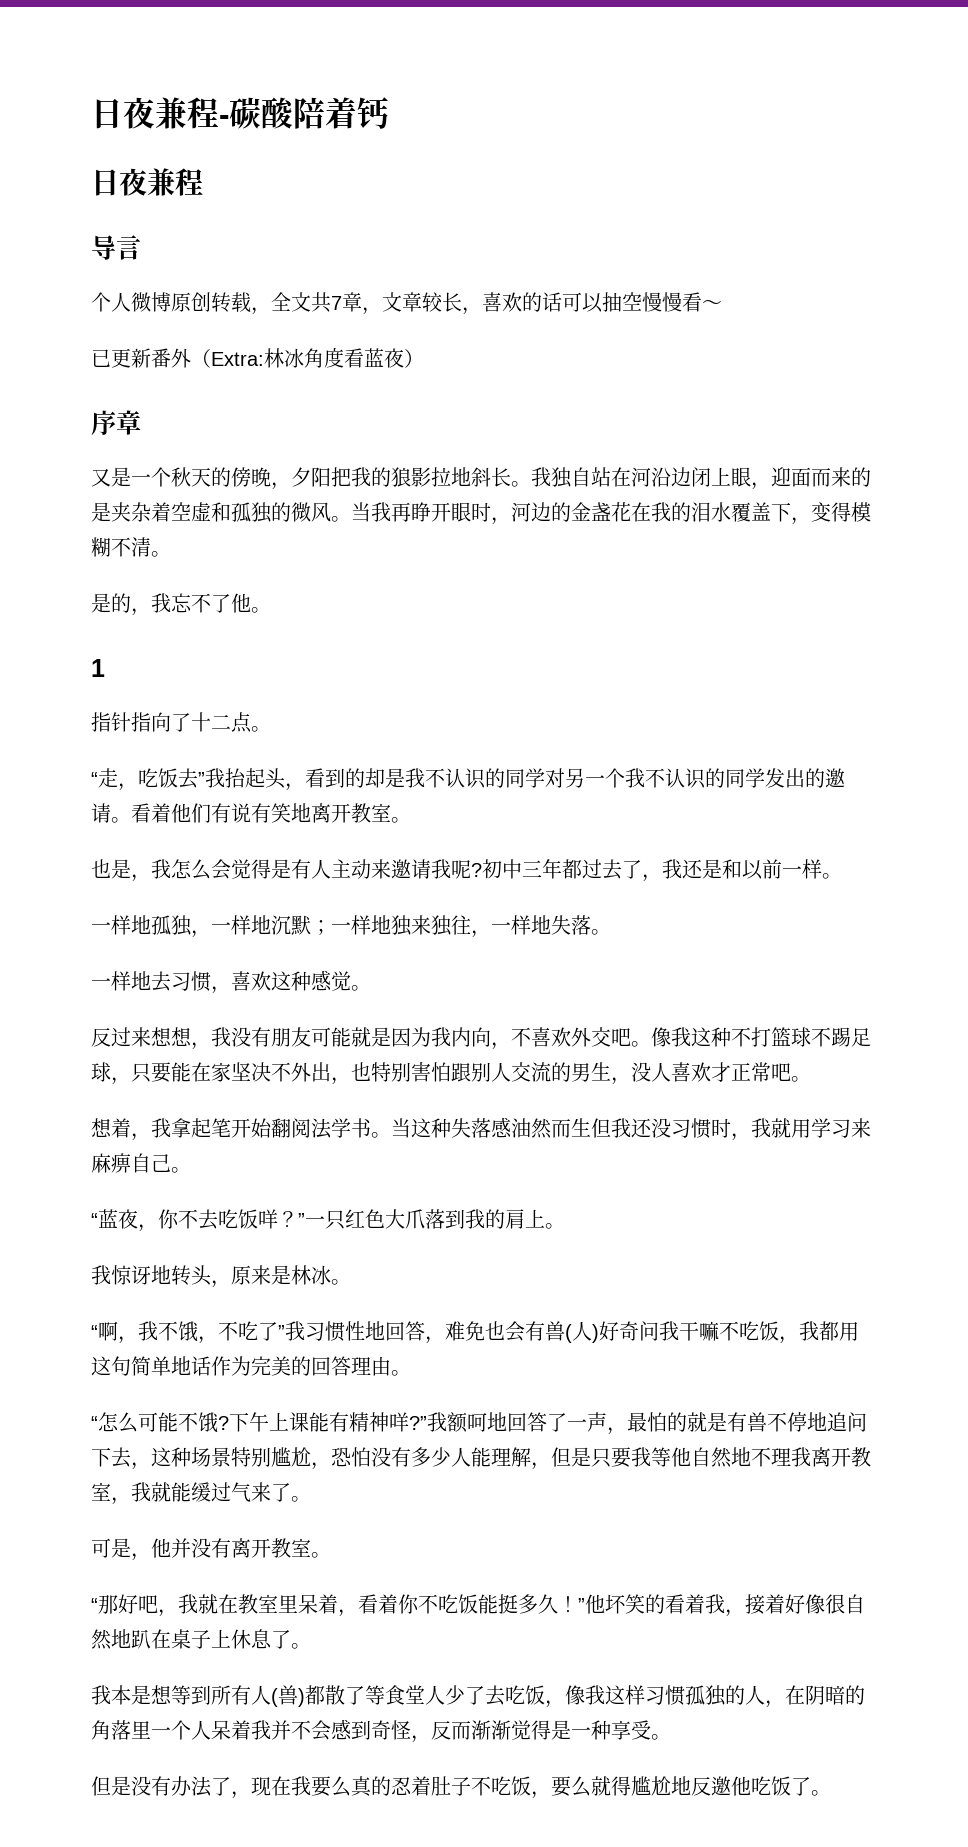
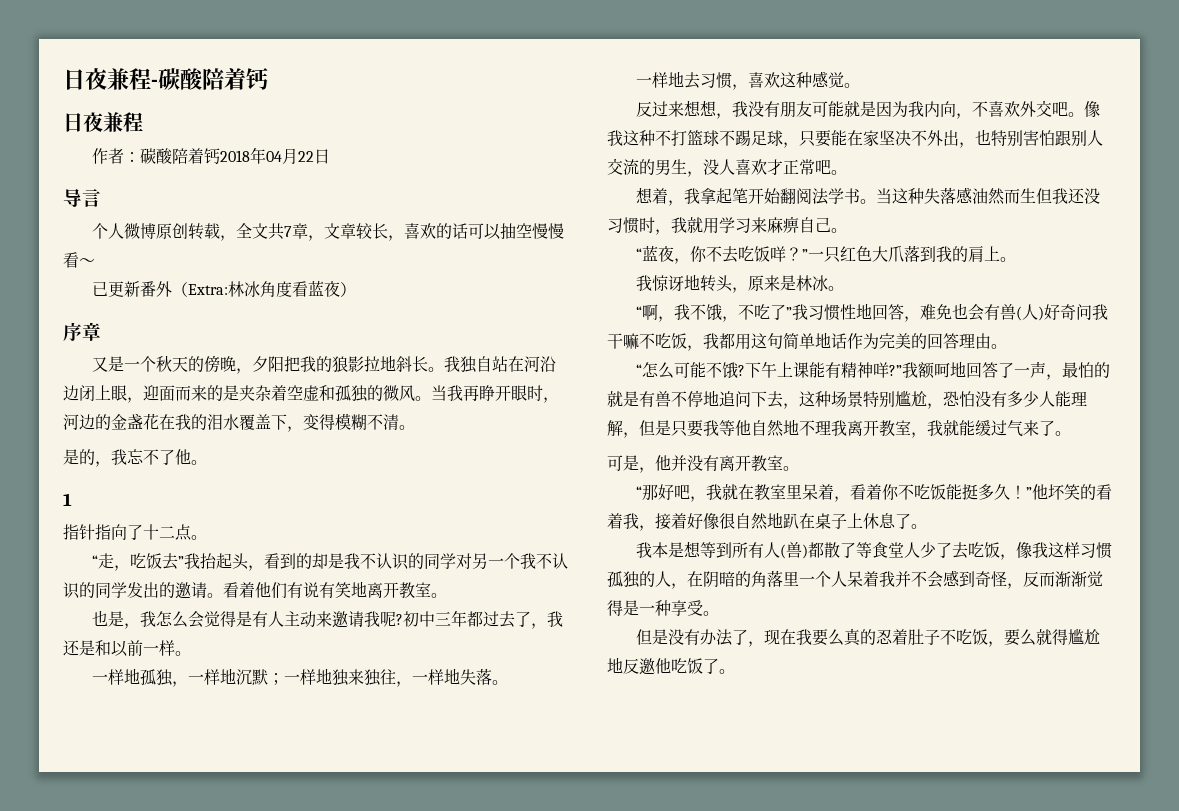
(203, 182) none -> [92,147,331,164] // 作者：碳酸陪着钙2018年04月22日

